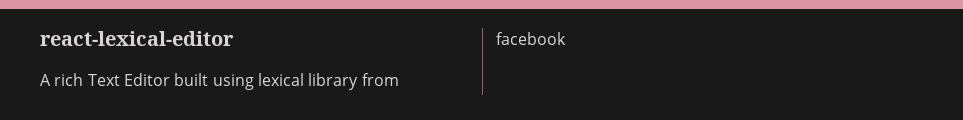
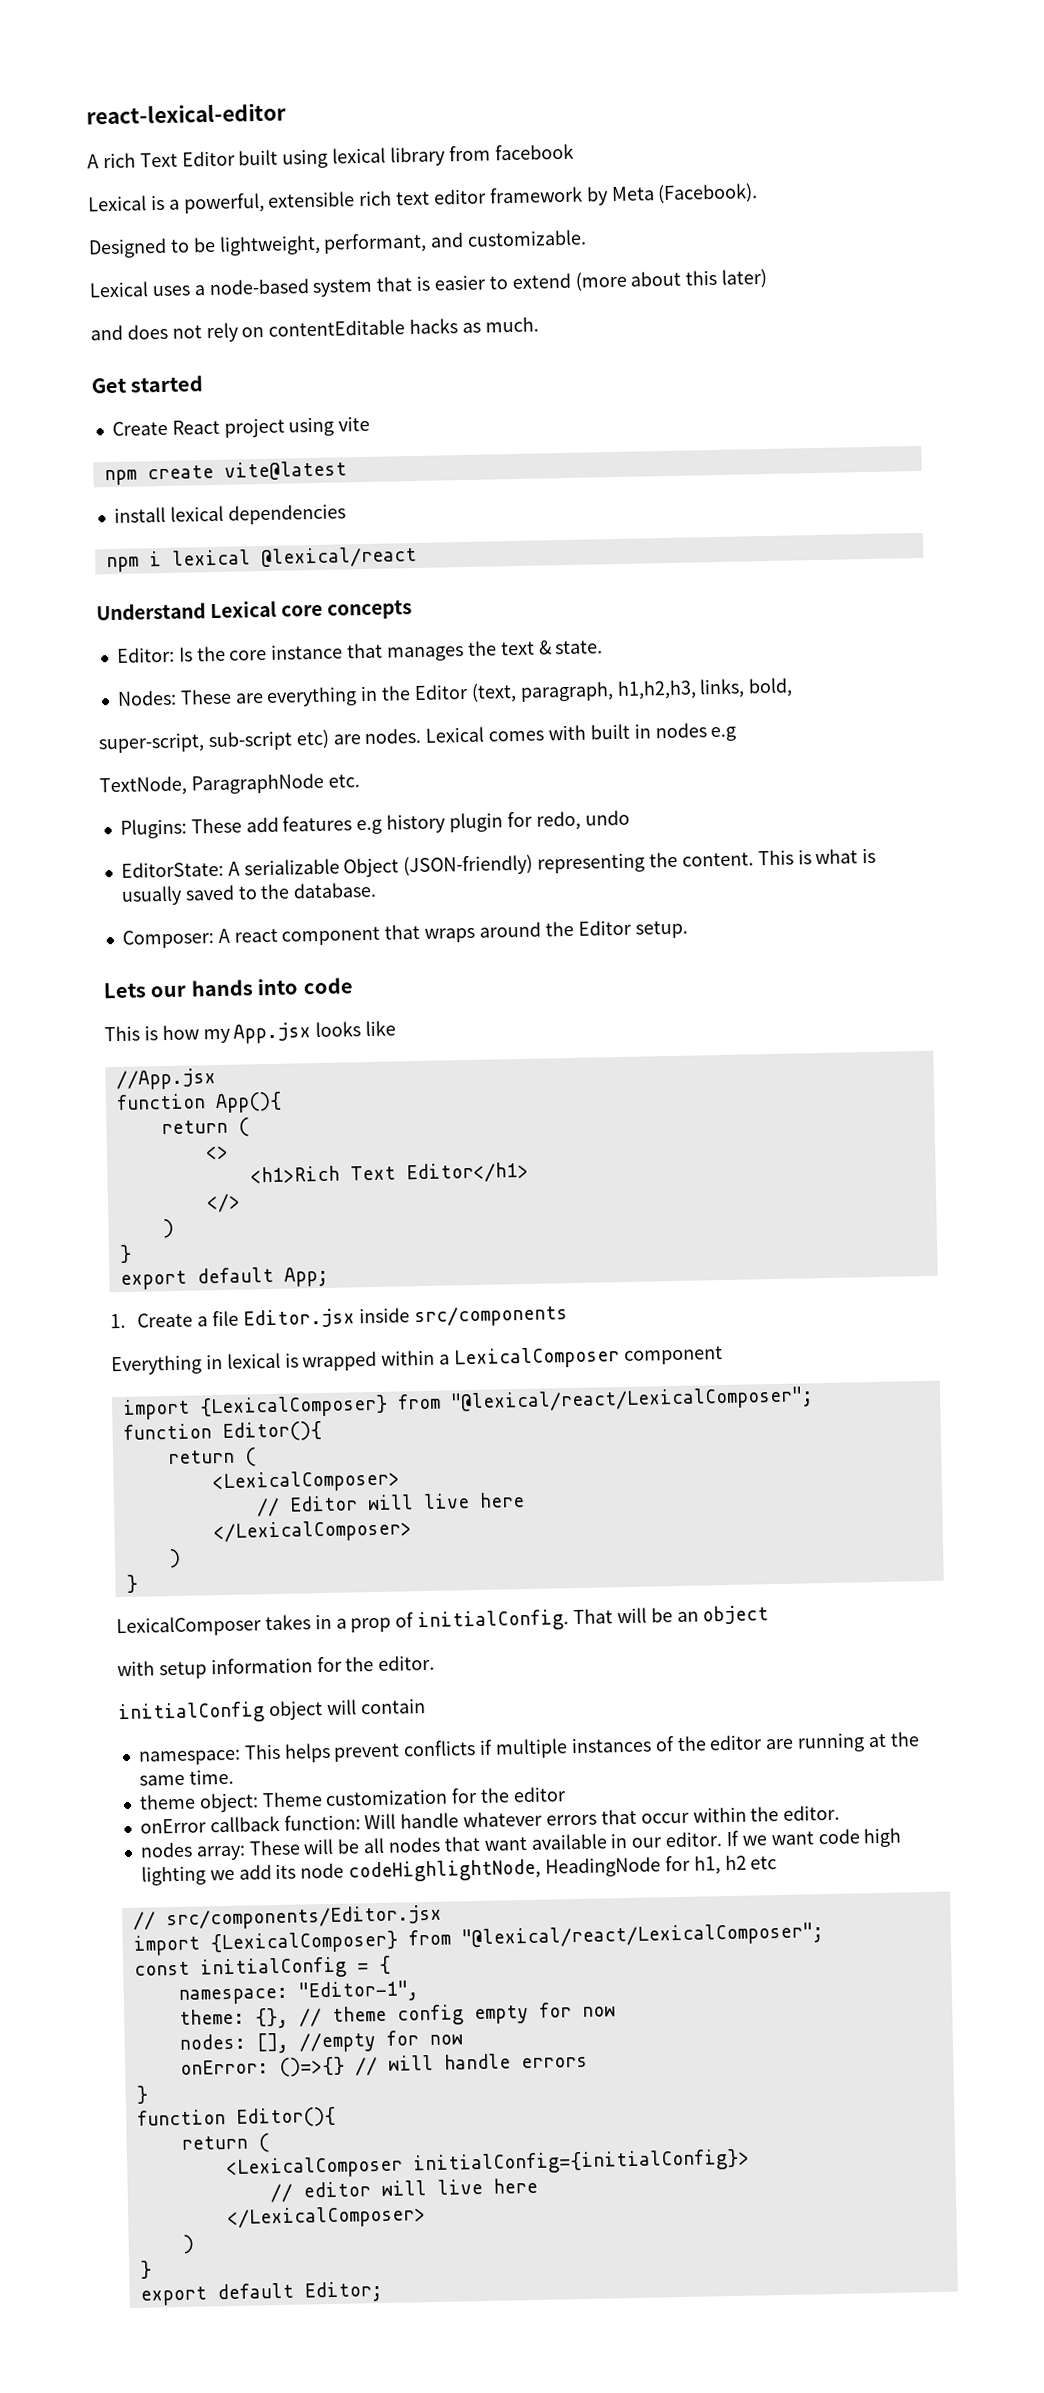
(566, 38) none -> [88,183,759,214] [88,229,588,259] [89,268,768,298] [90,316,539,343] [91,375,204,394] [111,415,371,438] [103,460,347,486] [113,503,346,525] [105,545,417,573] [96,600,413,621] [116,640,604,663] [116,677,794,707] [98,722,737,754] [99,772,360,797] [119,809,630,839] [120,847,877,878] [120,881,378,906] [121,919,688,949] [103,977,353,999] [104,1020,397,1044] [115,1068,216,1091] [115,1091,282,1114] [160,1117,250,1137] [204,1145,229,1160] [249,1161,529,1184] [205,1193,241,1213] [162,1218,174,1239] [118,1244,132,1264] [119,1266,329,1291] [110,1305,568,1329] [111,1346,723,1376] [121,1386,814,1420] [122,1421,322,1443] [166,1447,257,1467] [211,1469,400,1494] [255,1492,525,1517] [212,1519,412,1544] [168,1548,181,1569] [125,1574,138,1593] [116,1605,770,1638] [117,1654,436,1680] [118,1698,426,1725] [137,1731,920,1766] [138,1768,234,1786] [138,1786,567,1813] [139,1804,841,1834] [139,1827,903,1861] [140,1854,778,1886] [132,1904,442,1931] [132,1922,824,1956] [133,1955,391,1980] [177,1980,419,2006] [178,2002,616,2029] [178,2030,463,2054] [179,2053,588,2078] [135,2085,148,2104] [136,2106,336,2128] [180,2133,270,2153] [225,2148,750,2180] [269,2177,538,2203] [226,2205,426,2230] [182,2234,194,2254] [139,2260,152,2279] [139,2280,383,2306] // Lexical is a powerful, extensible rich text editor framework by Meta (Facebook). // Designed to be lightweight, performant, and customizable. // Lexical uses a node-based system that is easier to extend (more about this later) // and does not rely on contentEditable hacks as much. // Get started // Create React project using vite // npm create vite@latest // install lexical dependencies // npm i lexical @lexical/react // Understand Lexical core concepts // Editor: Is the core instance that manages the text & state. // Nodes: These are everything in the Editor (text, paragraph, h1,h2,h3, links, bold, // super-script, sub-script etc) are nodes. Lexical comes with built in nodes e.g // TextNode, ParagraphNode etc. // Plugins: These add features e.g history plugin for redo, undo // EditorState: A serializable Object (JSON-friendly) representing the content. This is what is usually saved to the database. // Composer: A react component that wraps around the Editor setup. // Lets our hands into code // This is how my App.jsx looks like // //App.jsx // function App(){ // return ( // <> // <h1>Rich Text Editor</h1> // </> // ) // } // export default App; // 1. Create a file Editor.jsx inside src/components // Everything in lexical is wrapped within a LexicalComposer component // import {LexicalComposer} from "@lexical/react/LexicalComposer"; // function Editor(){ // return ( // <LexicalComposer> // // Editor will live here // </LexicalComposer> // ) // } // LexicalComposer takes in a prop of initialConfig. That will be an object // with setup information for the editor. // initialConfig object will contain // namespace: This helps prevent conflicts if multiple instances of the editor are running at the same time. // theme object: Theme customization for the editor // onError callback function: Will handle whatever errors that occur within the editor. // nodes array: These will be all nodes that want available in our editor. If we want code high lighting we add its node codeHighlightNode, HeadingNode for h1, h2 etc // // src/components/Editor.jsx // import {LexicalComposer} from "@lexical/react/LexicalComposer"; // const initialConfig = { // namespace: "Editor-1", // theme: {}, // theme config empty for now // nodes: [], //empty for now // onError: ()=>{} // will handle errors // } // function Editor(){ // return ( // <LexicalComposer initialConfig={initialConfig}> // // editor will live here // </LexicalComposer> // ) // } // export default Editor;

